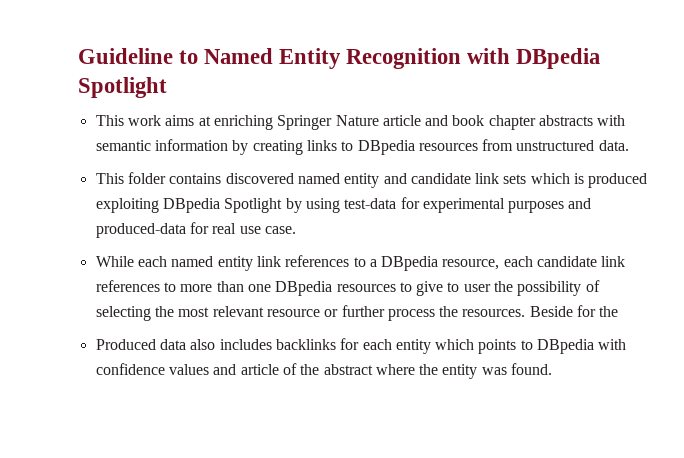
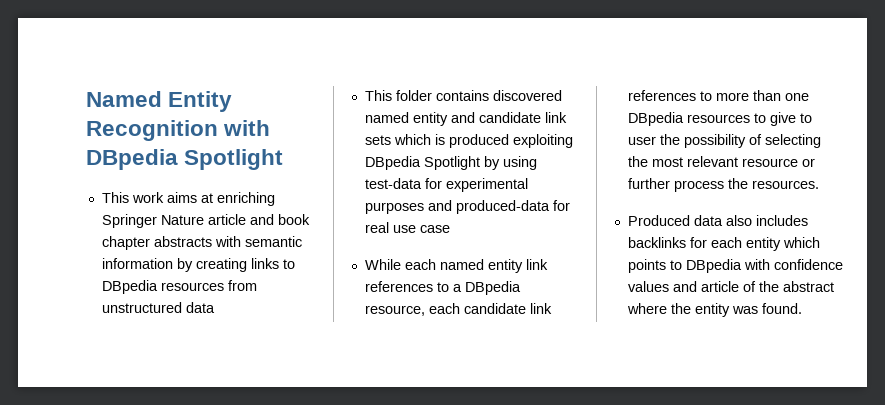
[78,48,199,64] Guideline to -> (86, 99) none
[598,140,629,151] data. -> [185,302,215,313] data
[264,226,296,234] case. -> [419,225,450,233] case
[529,305,619,317] Beside for the -> (819, 184) none

